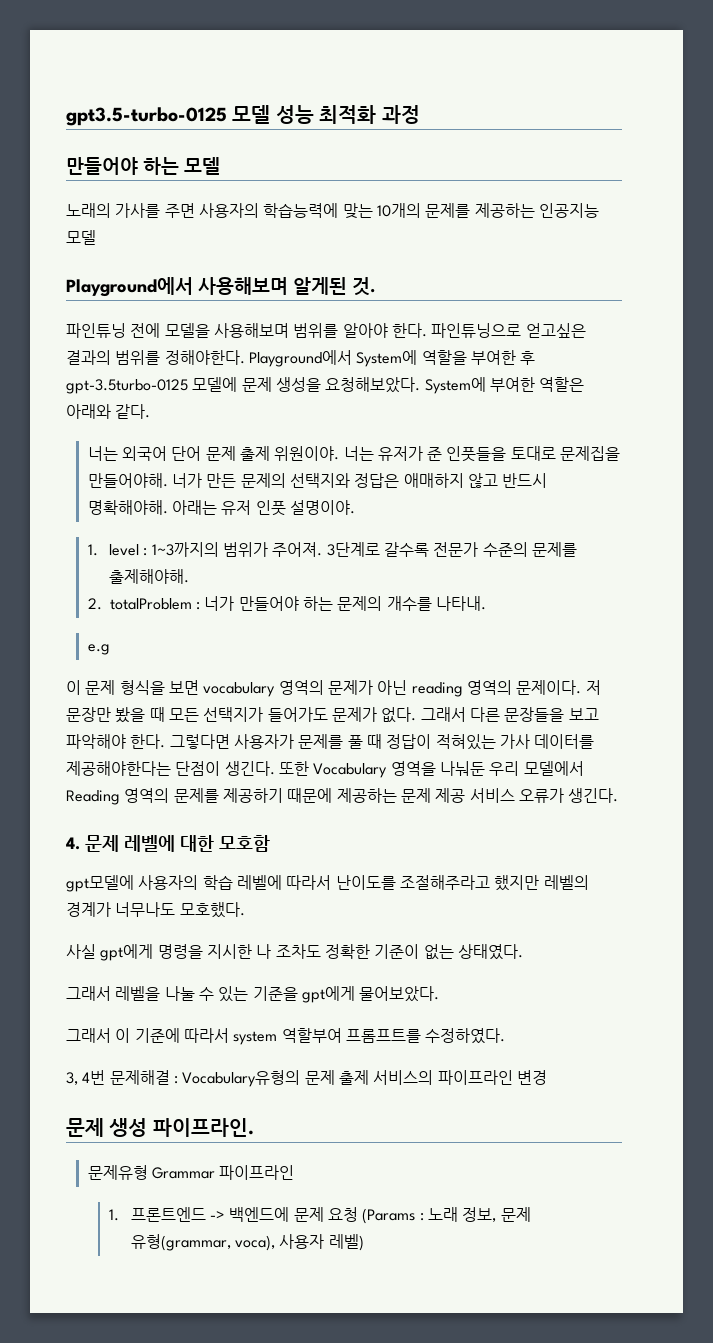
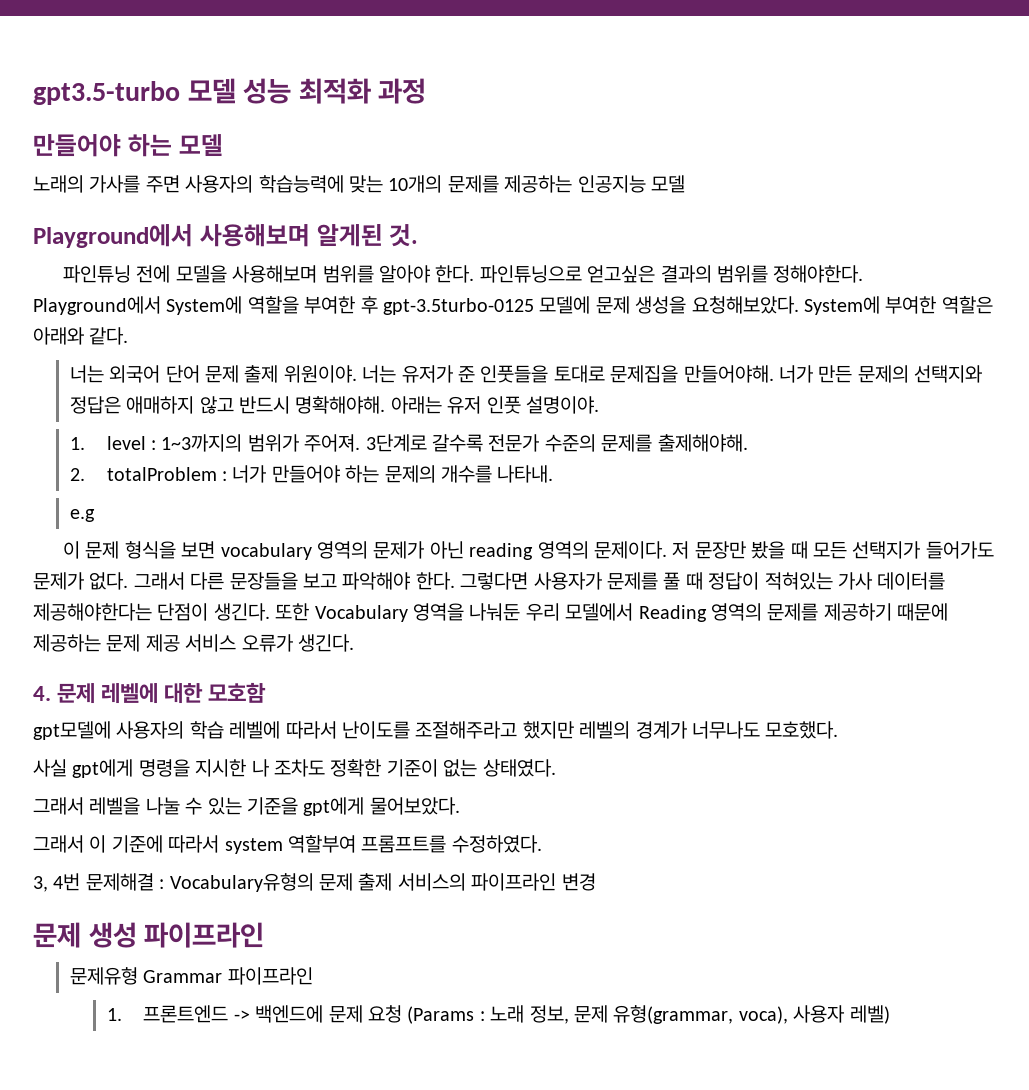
[66,107,227,126] gpt3.5-turbo-0125 -> [33,81,180,105] gpt3.5-turbo
[152,1118,254,1137] 파이프라인. -> [144,922,265,948] 파이프라인

